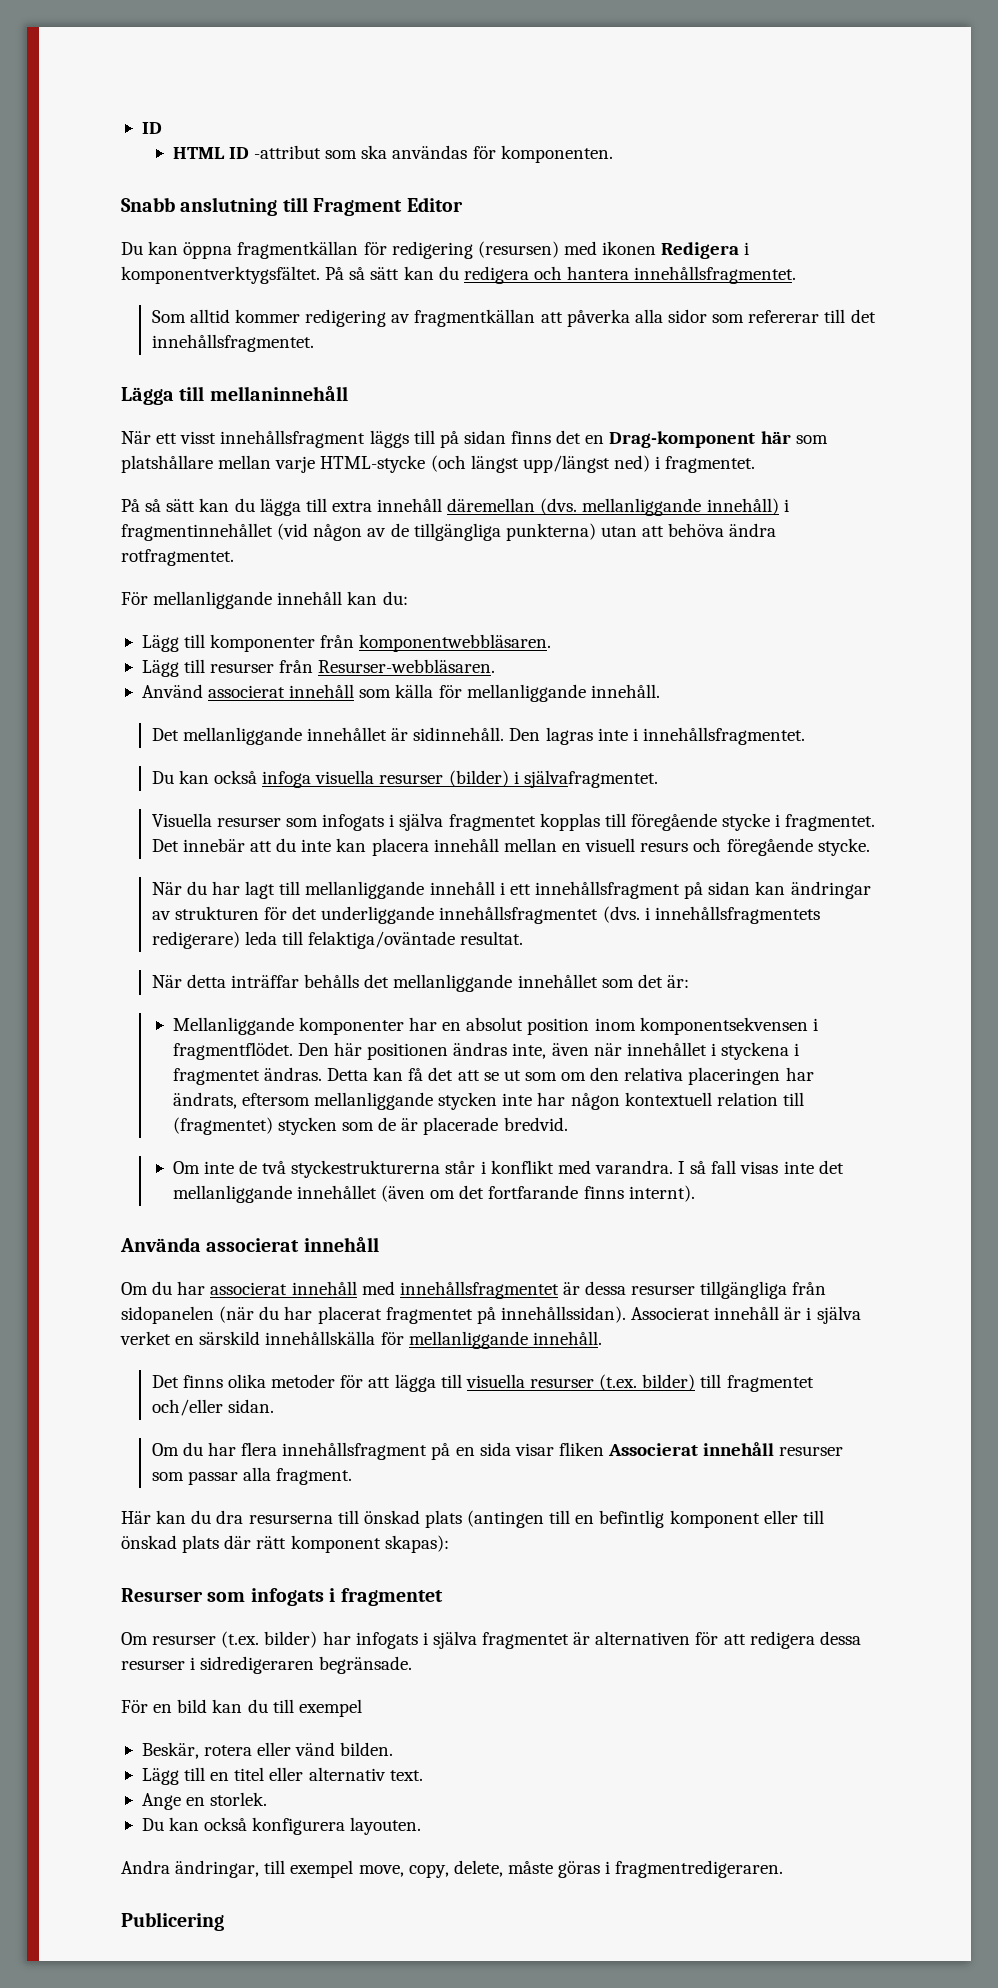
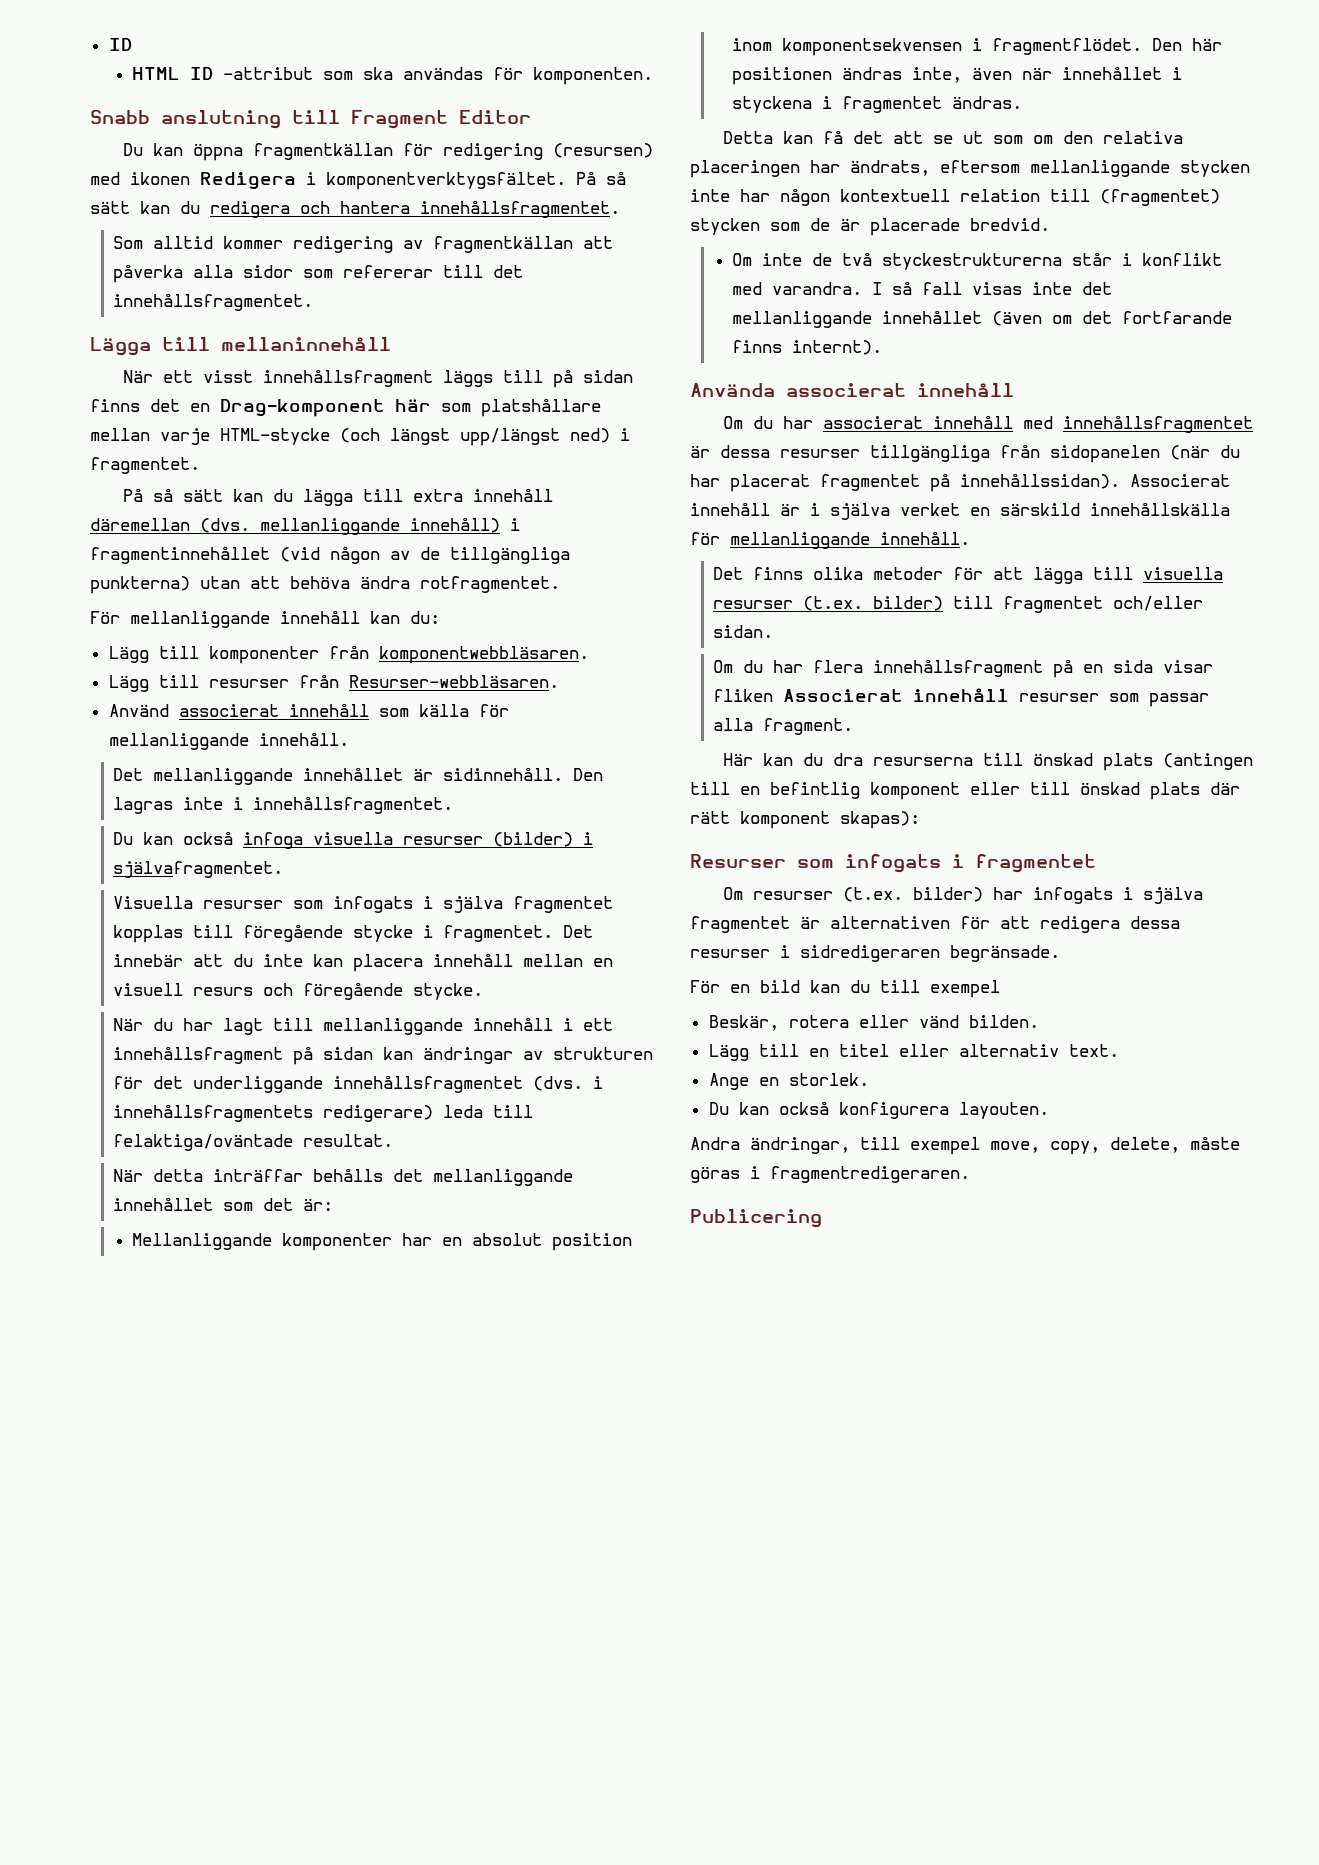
(322, 1074) none -> (1022, 102) //

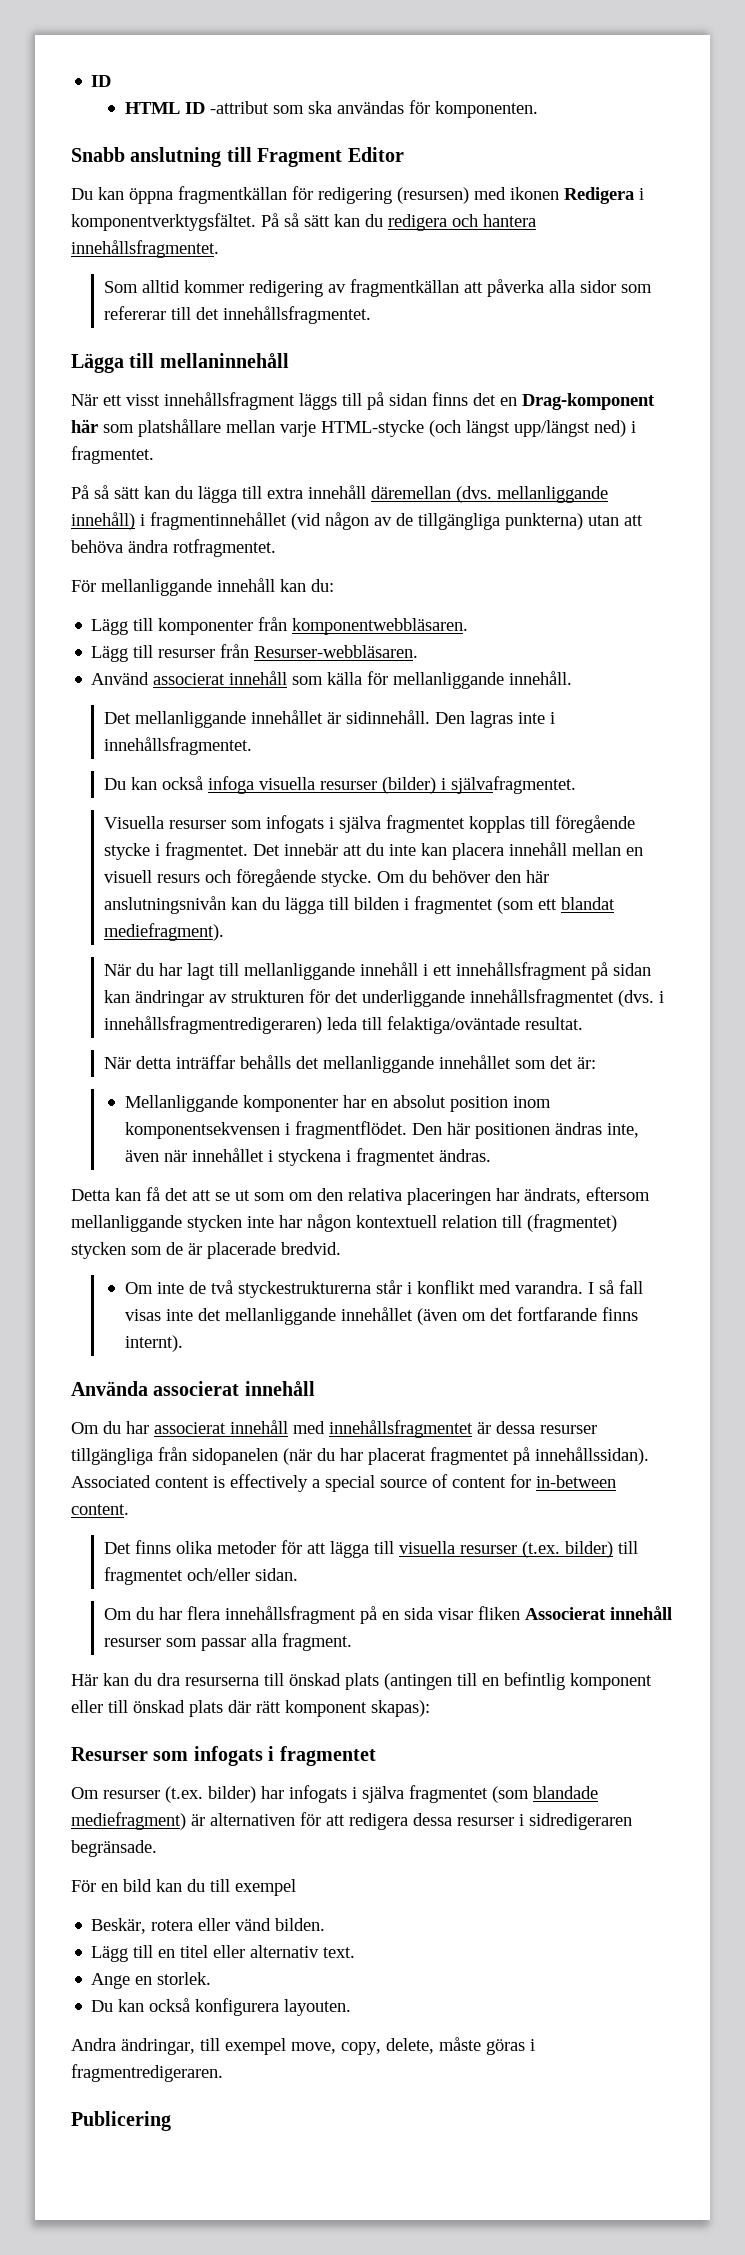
(484, 991) none -> [377,870,550,883] [104,896,616,914] [104,923,225,941] Om du behöver den här anslutningsnivån kan du lägga till bilden i fragmentet (som ett blandat mediefragment).
[113,1105,434,1122] innehållsfragmentets redigerare) -> [104,1016,323,1034] innehållsfragmentredigeraren)
[1130,474,1230,487] [690,503,1230,520] [690,532,970,549] Associerat innehåll är i själva verket en särskild innehållskälla för mellanliggande innehåll. -> [71,1474,616,1492] [71,1504,129,1515] Associated content is effectively a special source of content for in-between content.
(790, 924) none -> [492,1786,598,1803] [71,1812,186,1830] (som blandade mediefragment)

